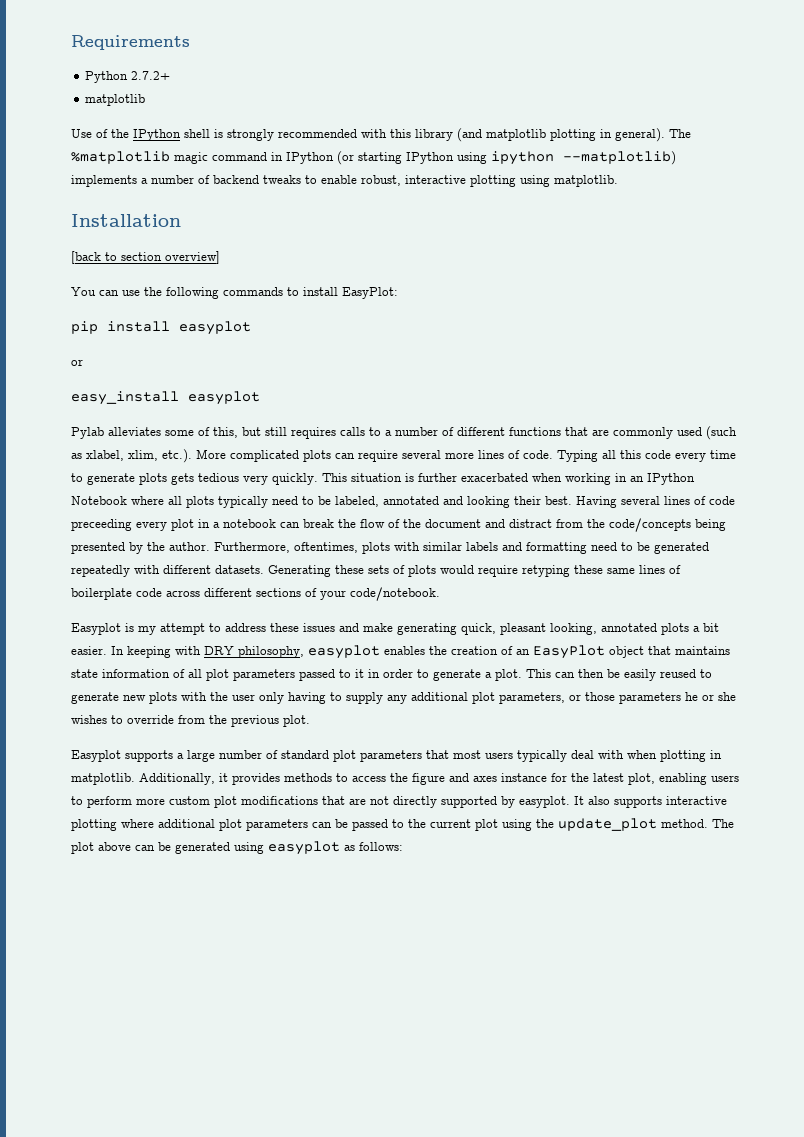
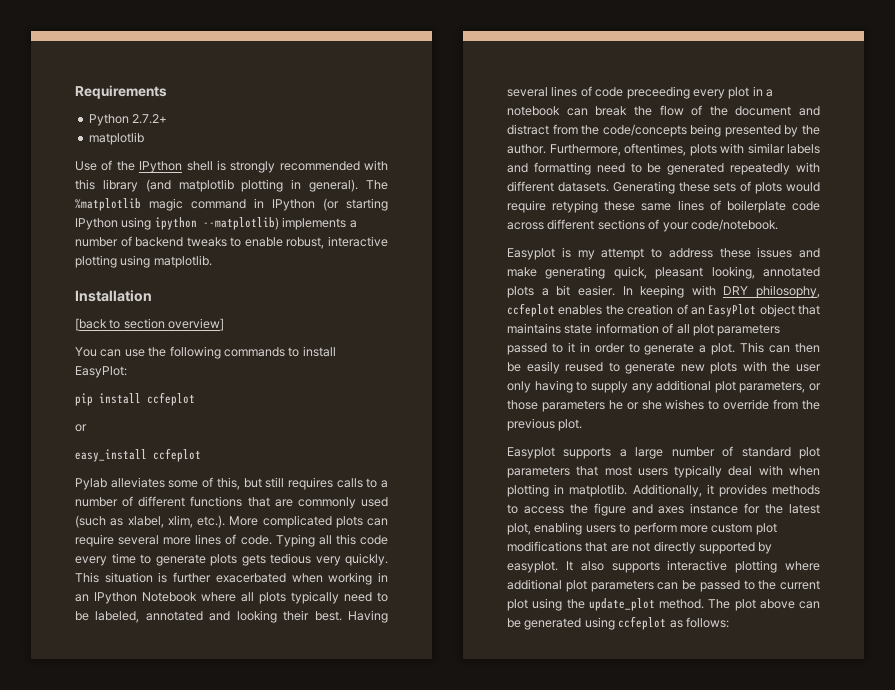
[179,321,251,335] easyplot -> [147,392,195,406] ccfeplot
[188,391,260,405] easyplot -> [153,448,201,462] ccfeplot
[308,645,380,659] easyplot -> [507,303,555,317] ccfeplot
[268,841,340,855] easyplot -> [618,616,667,630] ccfeplot

